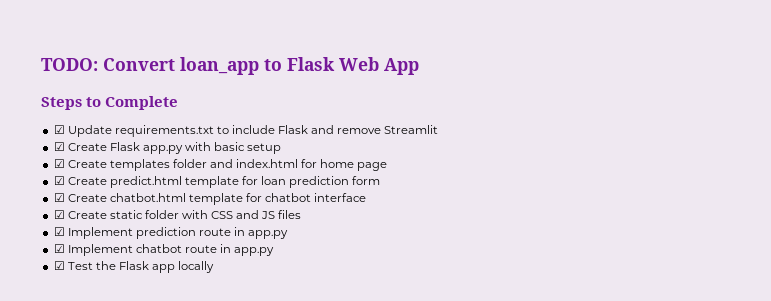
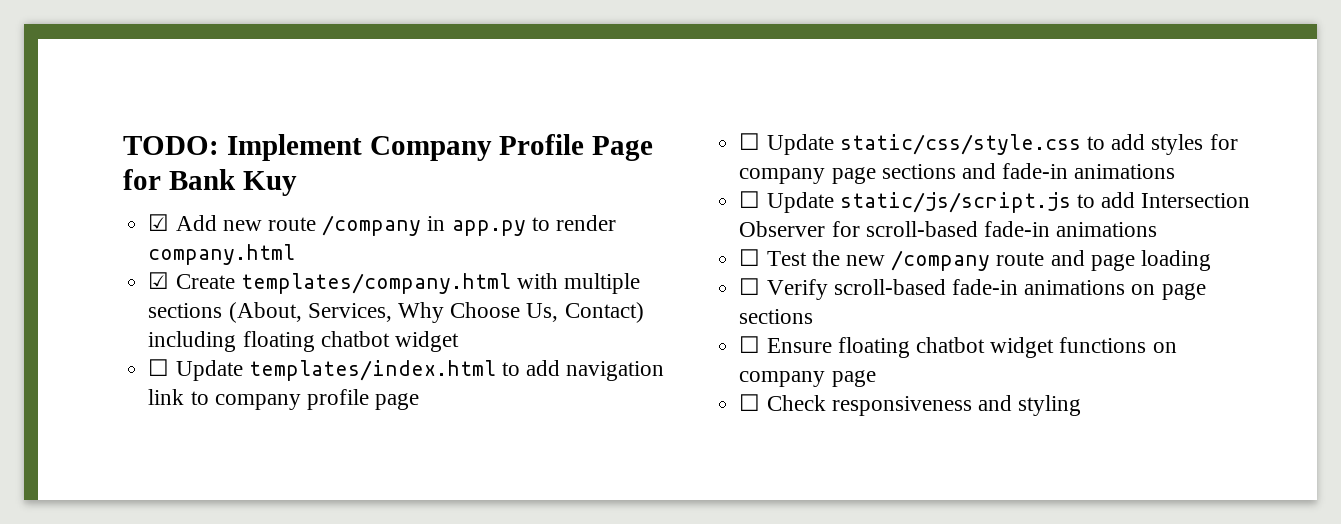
[103,57,419,75] [41,96,179,110] [53,125,439,137] [53,142,282,154] [53,159,388,171] [53,176,381,188] [53,193,367,205] [53,210,302,219] [53,227,289,239] [53,244,275,256] [53,261,215,273] Convert loan_app to Flask Web App // Steps to Complete // ☑ Update requirements.txt to include Flask and remove Streamlit // ☑ Create Flask app.py with basic setup // ☑ Create templates folder and index.html for home page // ☑ Create predict.html template for loan prediction form // ☑ Create chatbot.html template for chatbot interface // ☑ Create static folder with CSS and JS files // ☑ Implement prediction route in app.py // ☑ Implement chatbot route in app.py // ☑ Test the Flask app locally -> [226,134,654,161] [123,169,297,196] [148,214,616,236] [148,244,296,265] [148,272,641,294] [148,302,644,323] [148,331,459,352] [148,359,665,381] [148,389,420,410] [739,133,1238,155] [739,163,1176,184] [739,191,1251,213] [739,221,1158,237] [739,249,1211,271] [739,278,1206,300] [739,309,814,324] [739,336,1177,358] [739,370,876,387] [739,394,1082,416] Implement Company Profile Page for Bank Kuy // ☑ Add new route /company in app.py to render company.html // ☑ Create templates/company.html with multiple sections (About, Services, Why Choose Us, Contact) including floating chatbot widget // ☐ Update templates/index.html to add navigation link to company profile page // ☐ Update static/css/style.css to add styles for company page sections and fade-in animations // ☐ Update static/js/script.js to add Intersection Observer for scroll-based fade-in animations // ☐ Test the new /company route and page loading // ☐ Verify scroll-based fade-in animations on page sections // ☐ Ensure floating chatbot widget functions on company page // ☐ Check responsiveness and styling

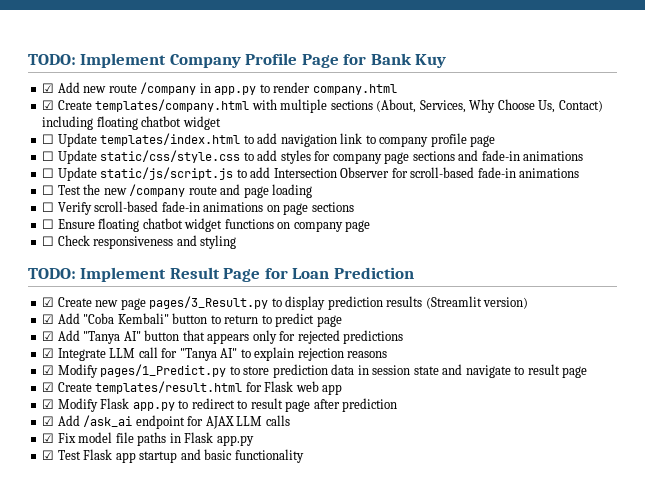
(1082, 405) none -> [28,267,414,282] [42,296,529,310] [42,313,342,327] [42,330,404,344] [42,347,388,361] [42,364,588,378] [42,381,343,395] [42,398,398,412] [42,415,290,429] [42,432,254,446] [42,449,304,463] // TODO: Implement Result Page for Loan Prediction // ☑ Create new page pages/3_Result.py to display prediction results (Streamlit version) // ☑ Add "Coba Kembali" button to return to predict page // ☑ Add "Tanya AI" button that appears only for rejected predictions // ☑ Integrate LLM call for "Tanya AI" to explain rejection reasons // ☑ Modify pages/1_Predict.py to store prediction data in session state and navigate to result page // ☑ Create templates/result.html for Flask web app // ☑ Modify Flask app.py to redirect to result page after prediction // ☑ Add /ask_ai endpoint for AJAX LLM calls // ☑ Fix model file paths in Flask app.py // ☑ Test Flask app startup and basic functionality

